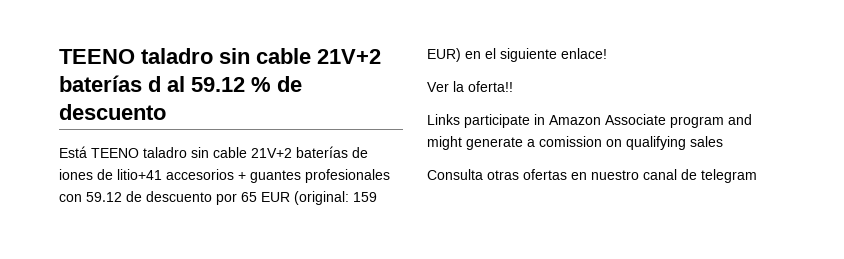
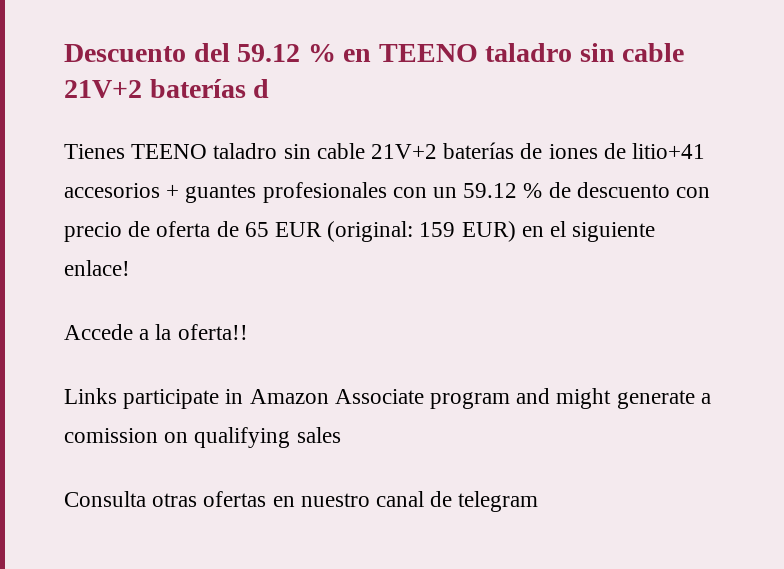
(59, 56) none -> [64,43,372,62] Descuento del 59.12 % en
[167,76,302,92] [59,104,166,120] [59,146,87,158] al 59.12 % de descuento // Está -> [64,144,125,159] // Tienes
[86,191,237,205] 59.12 de descuento por -> [433,182,711,198] [64,221,239,242] un 59.12 % de descuento con precio de oferta de
[427,82,449,92] Ver -> [64,324,150,340] Accede a

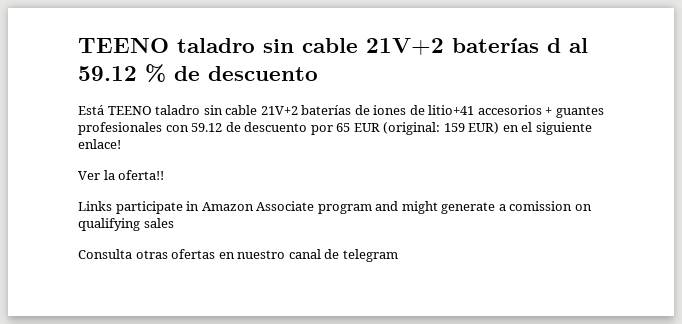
[64,43,372,62] Descuento del 59.12 % en -> (78, 45) none
[64,144,125,159] // Tienes -> [569,38,588,53] [78,64,318,82] [78,105,104,115] al 59.12 % de descuento // Está
[433,182,711,198] [64,221,239,242] un 59.12 % de descuento con precio de oferta de -> [191,122,333,135] 59.12 de descuento por
[64,324,150,340] Accede a -> [78,171,100,180] Ver

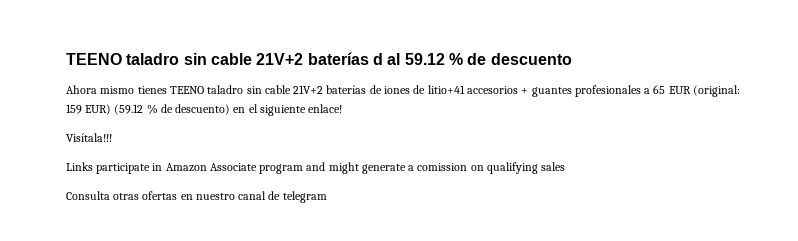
[78,105,104,115] Está -> [66,85,167,94] Ahora mismo tienes
[165,122,333,135] con 59.12 de descuento por -> [644,88,651,94] a
(500, 128) none -> [114,104,231,115] (59.12 % de descuento)
[78,170,165,180] Ver la oferta!! -> [66,133,112,142] Visítala!!!

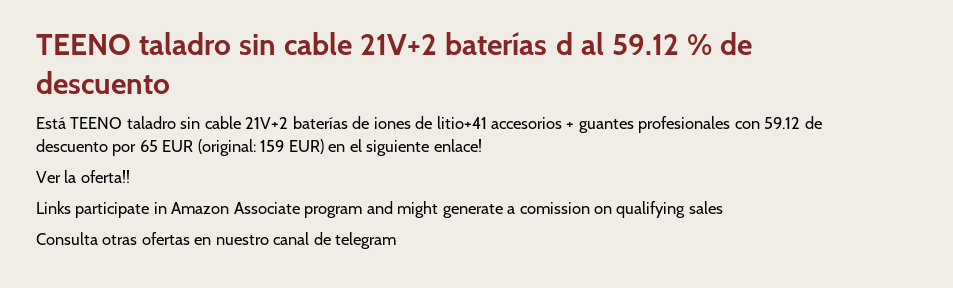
[66,85,167,94] Ahora mismo tienes -> [36,117,66,129] Está
[644,88,651,94] a -> [734,116,822,129] [36,139,137,156] con 59.12 de descuento por
[114,104,231,115] (59.12 % de descuento) -> (324, 146) none
[66,133,112,142] Visítala!!! -> [36,170,130,183] Ver la oferta!!

